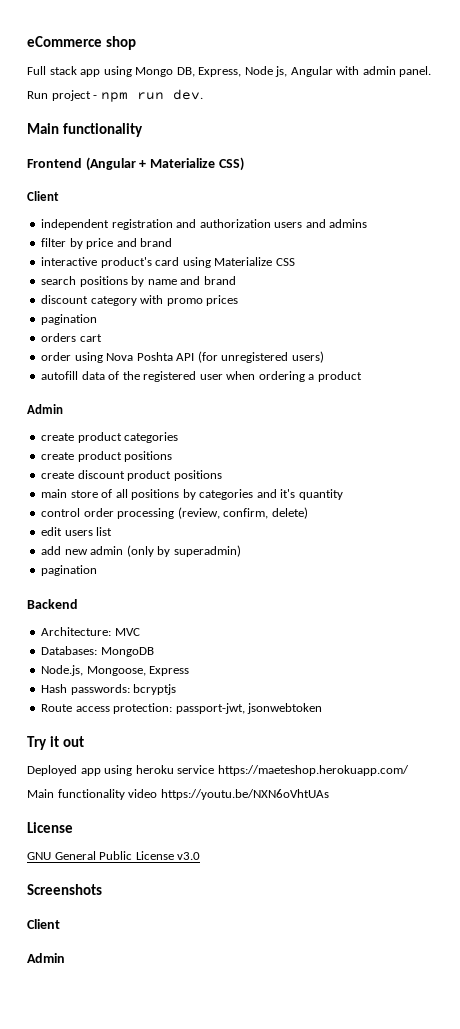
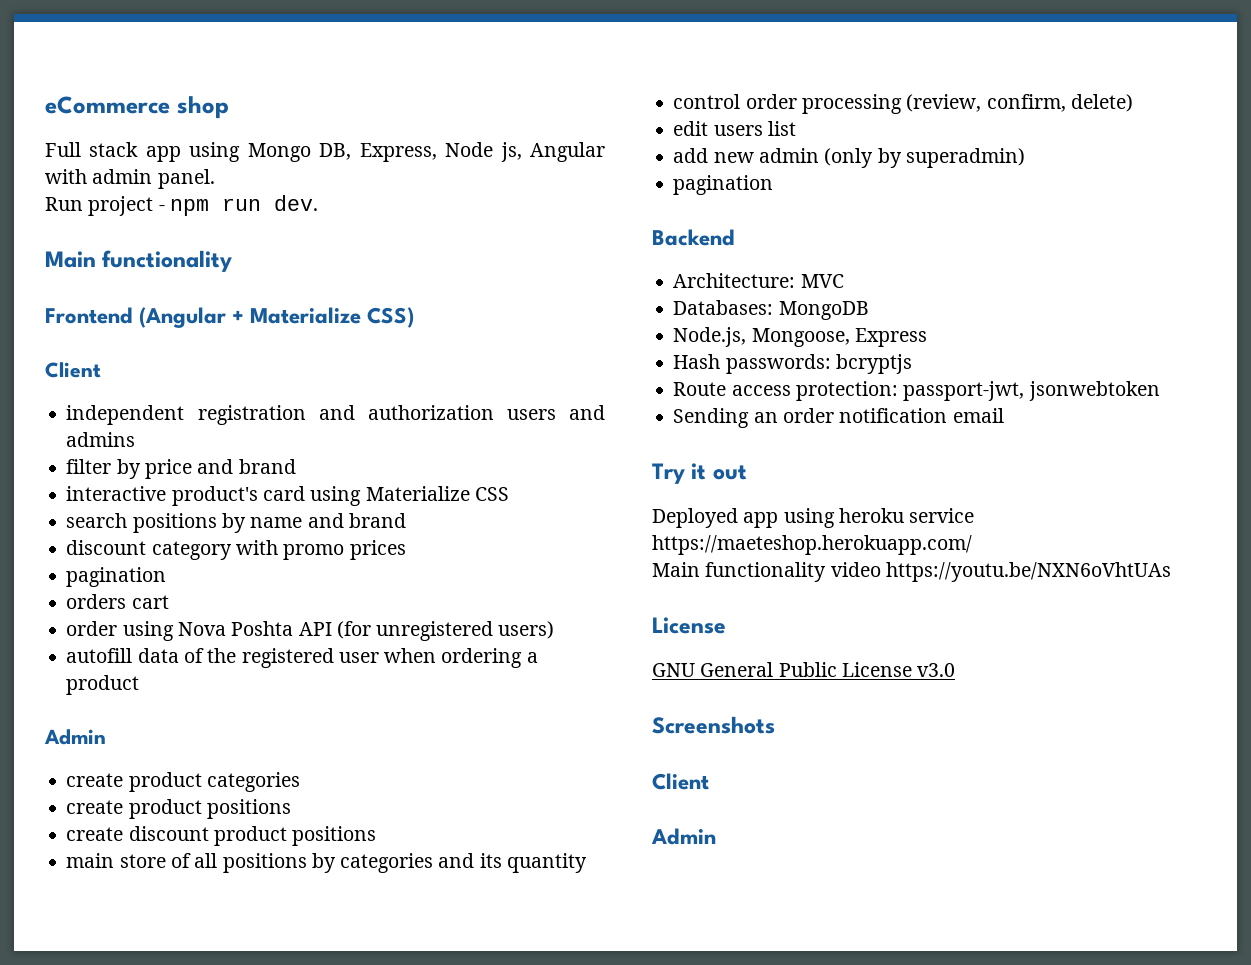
[280,489,296,498] it's -> [479,853,502,868] its
(323, 708) none -> [673,408,1004,428] // Sending an order notification email

